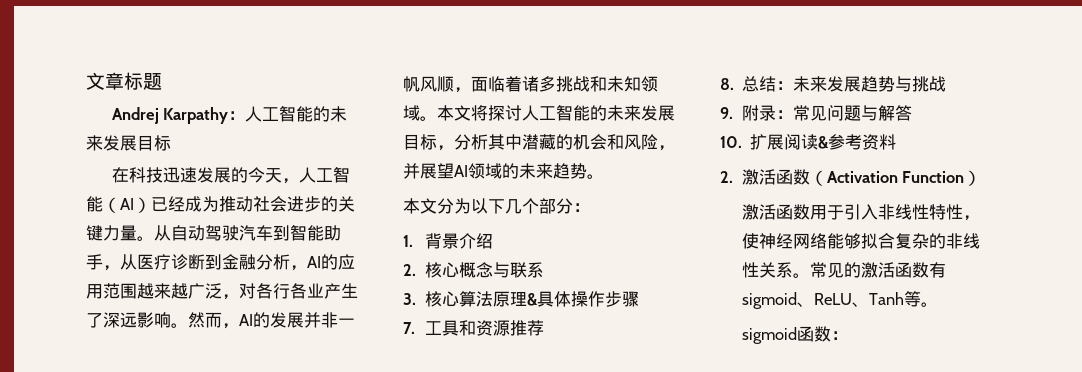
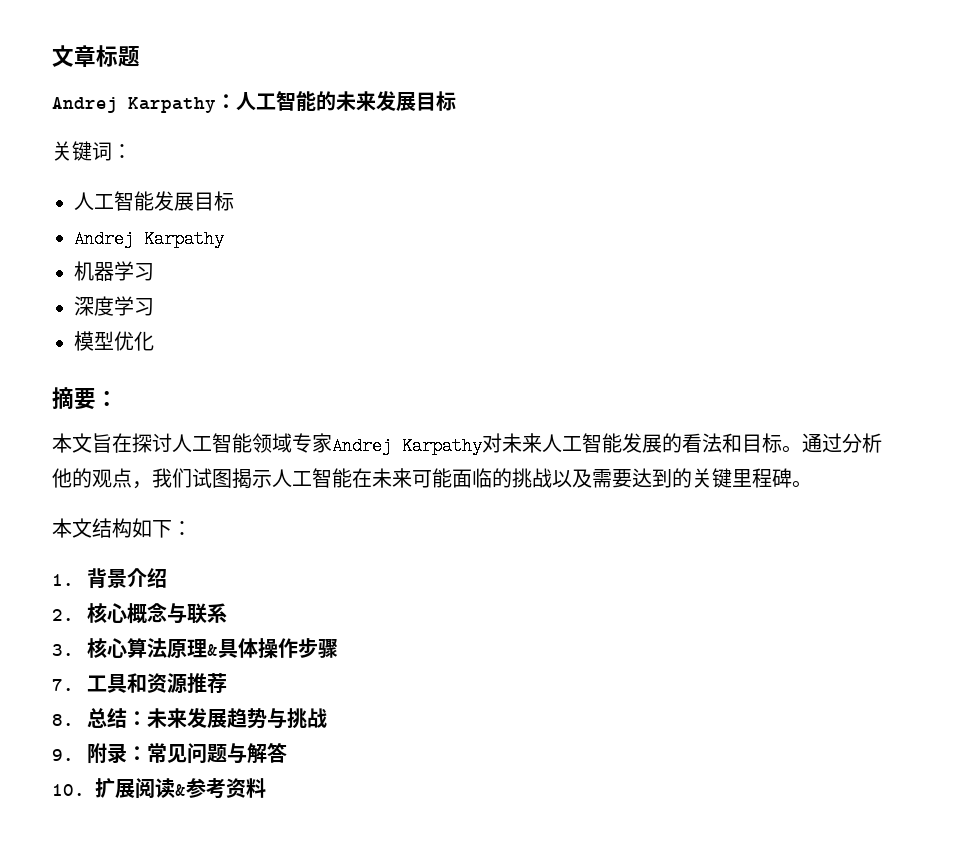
[111,166,350,184] [86,196,355,213] [86,224,341,241] [86,254,355,271] [86,283,358,300] [86,312,355,329] [403,76,658,93] [403,104,675,121] [403,134,675,151] [403,163,604,179] [403,198,573,214] 在科技迅速发展的今天，人工智能（AI）已经成为推动社会进步的关键力量。从自动驾驶汽车到智能助手，从医疗诊断到金融分析，AI的应用范围越来越广泛，对各行各业产生了深远影响。然而，AI的发展并非一帆风顺，面临着诸多挑战和未知领域。本文将探讨人工智能的未来发展目标，分析其中潜藏的机会和风险，并展望AI领域的未来趋势。 // 本文分为以下几个部分 -> [52,141,132,161] [74,191,234,211] [74,230,224,248] [74,261,154,281] [74,296,154,316] [74,331,154,351] [52,387,118,410] [52,433,882,455] [52,468,812,489] [52,518,172,538] 关键词： // 人工智能发展目标 // Andrej Karpathy // 机器学习 // 深度学习 // 模型优化 // 摘要： // 本文旨在探讨人工智能领域专家Andrej Karpathy对未来人工智能发展的看法和目标。通过分析他的观点，我们试图揭示人工智能在未来可能面临的挑战以及需要达到的关键里程碑。 // 本文结构如下
[720,169,981,186] [741,204,980,221] [741,233,980,249] [741,262,946,278] [741,291,938,309] [741,326,848,344] // 2.激活函数（Activation Function） // 激活函数用于引入非线性特性，使神经网络能够拟合复杂的非线性关系。常见的激活函数有sigmoid、ReLU、Tanh等。 // sigmoid函数： -> (266, 788) none

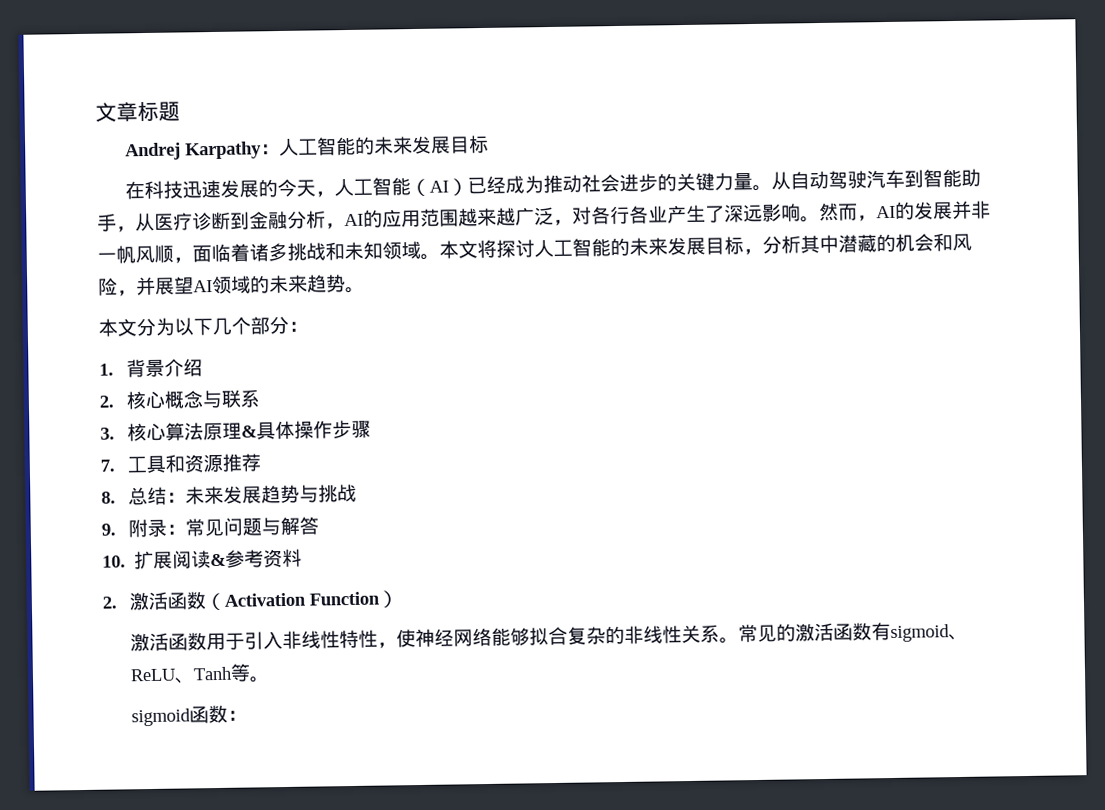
[52,141,132,161] [74,191,234,211] [74,230,224,248] [74,261,154,281] [74,296,154,316] [74,331,154,351] [52,387,118,410] [52,433,882,455] [52,468,812,489] [52,518,172,538] 关键词： // 人工智能发展目标 // Andrej Karpathy // 机器学习 // 深度学习 // 模型优化 // 摘要： // 本文旨在探讨人工智能领域专家Andrej Karpathy对未来人工智能发展的看法和目标。通过分析他的观点，我们试图揭示人工智能在未来可能面临的挑战以及需要达到的关键里程碑。 // 本文结构如下 -> [124,168,981,200] [97,200,991,233] [97,233,972,264] [98,274,365,297] [98,315,289,337] 在科技迅速发展的今天，人工智能（AI）已经成为推动社会进步的关键力量。从自动驾驶汽车到智能助手，从医疗诊断到金融分析，AI的应用范围越来越广泛，对各行各业产生了深远影响。然而，AI的发展并非一帆风顺，面临着诸多挑战和未知领域。本文将探讨人工智能的未来发展目标，分析其中潜藏的机会和风险，并展望AI领域的未来趋势。 // 本文分为以下几个部分
(266, 788) none -> [102,590,399,611] [130,621,969,652] [130,663,271,684] [131,704,248,727] // 2.激活函数（Activation Function） // 激活函数用于引入非线性特性，使神经网络能够拟合复杂的非线性关系。常见的激活函数有sigmoid、ReLU、Tanh等。 // sigmoid函数：

